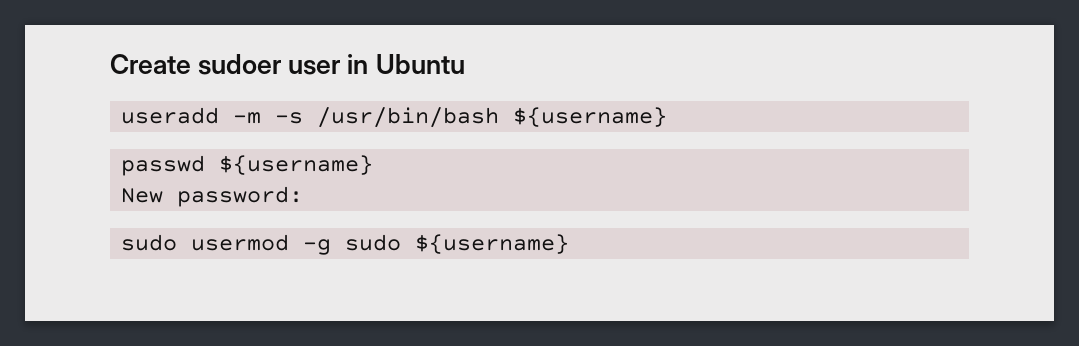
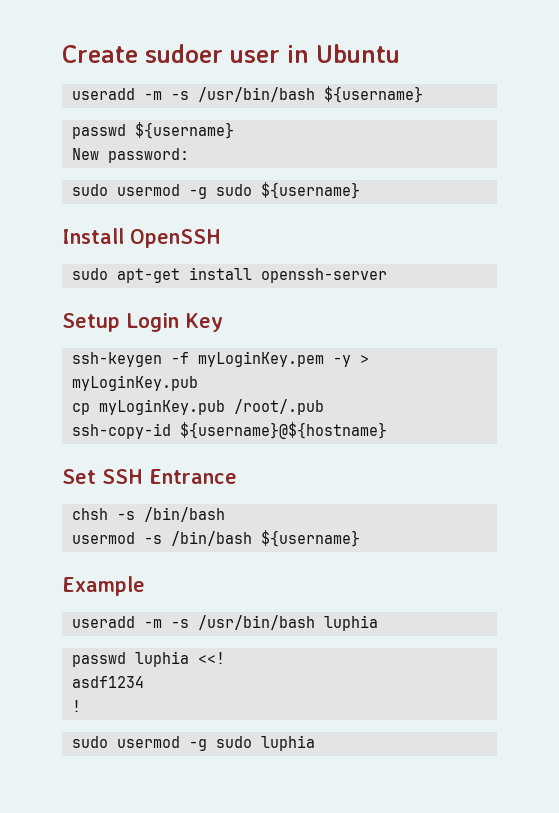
(570, 244) none -> [62,228,221,248] [71,267,387,283] [62,313,223,332] [71,351,369,367] [71,375,198,391] [71,399,324,415] [71,422,387,439] [62,469,237,484] [71,507,225,522] [71,530,360,547] [62,576,145,596] [71,615,378,631] [71,651,225,667] [71,676,144,688] [71,700,81,712] [71,735,315,751] // Install OpenSSH // sudo apt-get install openssh-server // Setup Login Key // ssh-keygen -f myLoginKey.pem -y > myLoginKey.pub // cp myLoginKey.pub /root/.pub // ssh-copy-id ${username}@${hostname} // Set SSH Entrance // chsh -s /bin/bash // usermod -s /bin/bash ${username} // Example // useradd -m -s /usr/bin/bash luphia // passwd luphia <<! // asdf1234 // ! // sudo usermod -g sudo luphia

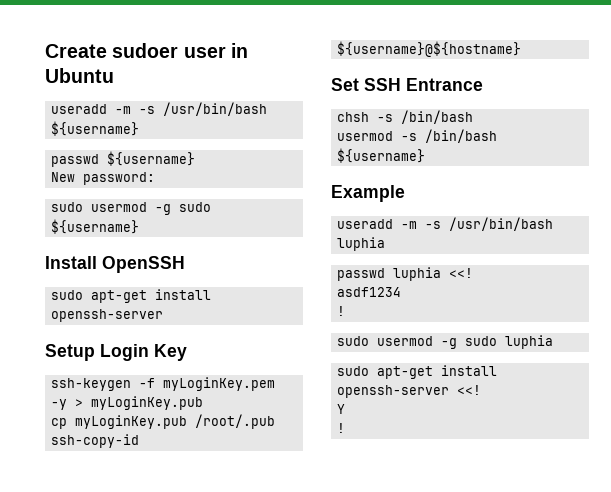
(315, 743) none -> [337,365,498,379] [337,385,482,398] [337,404,346,414] [337,423,346,433] // sudo apt-get install openssh-server <<! // Y // !

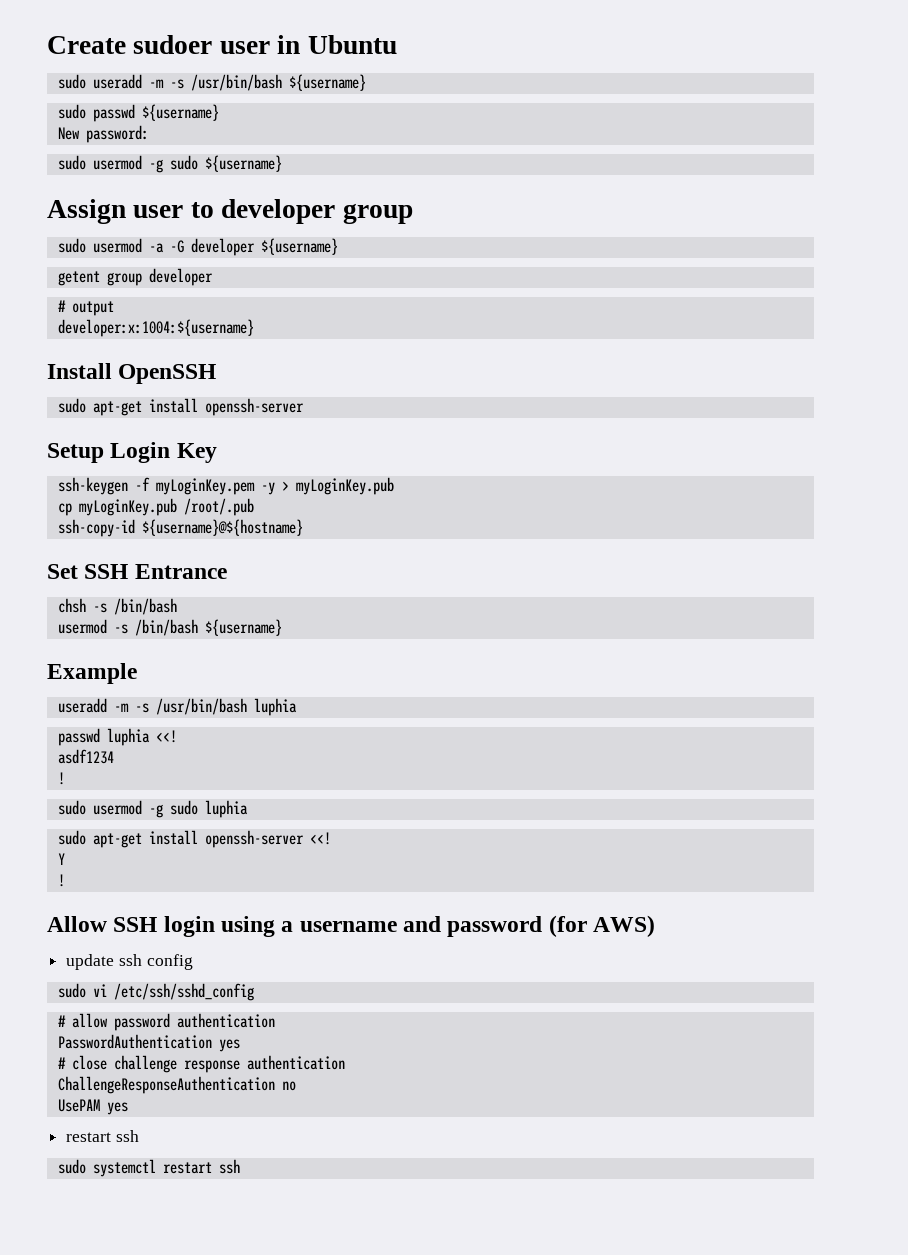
(114, 75) none -> [57,74,86,89] sudo
(140, 128) none -> [57,104,86,119] sudo
(140, 226) none -> [47,199,413,224] [57,238,338,256] [57,268,213,286] [57,300,114,316] [57,319,254,337] // Assign user to developer group // sudo usermod -a -G developer ${username} // getent group developer // # output // developer:x:1004:${username}
(346, 428) none -> [47,915,656,937] [66,954,193,970] [57,983,254,1001] [57,1013,275,1031] [57,1034,240,1052] [57,1055,345,1073] [57,1076,296,1094] [57,1099,128,1115] [66,1130,139,1142] [57,1159,240,1177] // Allow SSH login using a username and password (for AWS) // update ssh config // sudo vi /etc/ssh/sshd_config // # allow password authentication // PasswordAuthentication yes // # close challenge response authentication // ChallengeResponseAuthentication no // UsePAM yes // restart ssh // sudo systemctl restart ssh

